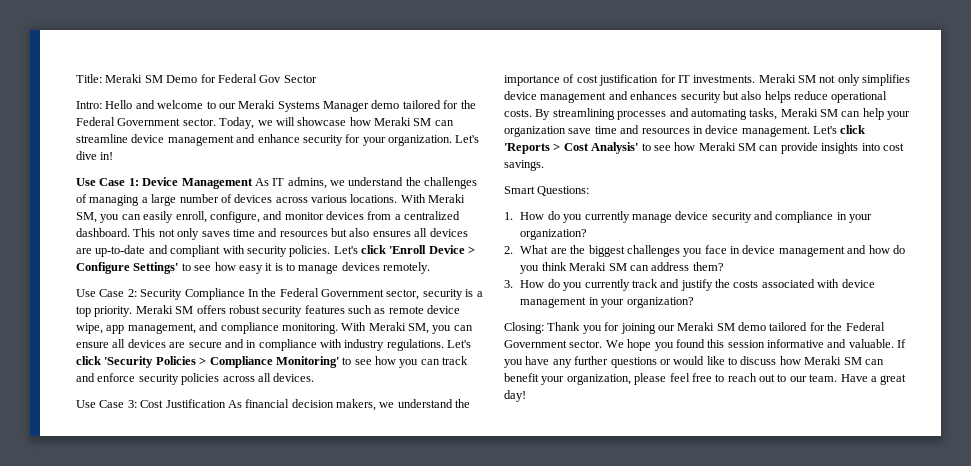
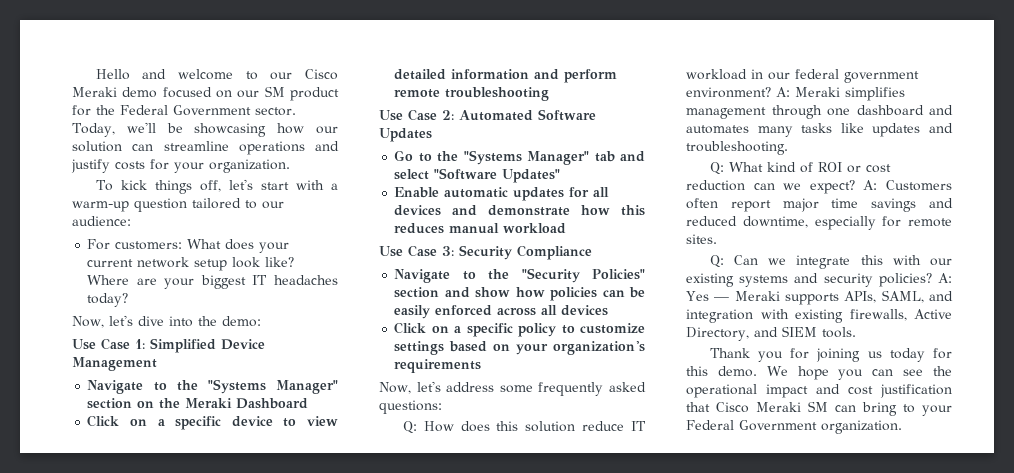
[76,74,317,83] [76,101,102,109] Title: Meraki SM Demo for Federal Gov Sector // Intro: -> (95, 74) none
[238,100,441,112] Meraki Systems Manager demo tailored -> [305,69,338,80] [72,86,340,101] Cisco Meraki demo focused on our SM product
[257,117,454,126] [76,134,480,146] [76,151,114,160] we will showcase how Meraki SM can streamline device management and enhance security for your organization. Let's dive in! -> [126,122,338,137] [72,141,339,155] [71,159,290,173] [95,179,338,194] [72,198,284,212] [72,216,131,226] [87,239,290,253] [87,257,295,271] [87,275,338,289] [87,293,129,307] [72,315,261,328] we'll be showcasing how our solution can streamline operations and justify costs for your organization. // To kick things off, let's start with a warm-up question tailored to our audience: // For customers: What does your current network setup look like? Where are your biggest IT headaches today? // Now, let's dive into the demo:
(139, 182) none -> [150,338,216,353] Simplified
[254,177,478,189] [76,194,466,206] [76,211,461,223] [76,228,468,240] [76,245,476,257] [76,262,431,274] [76,288,483,300] [76,305,461,317] [76,322,473,334] [76,339,472,351] [76,356,469,368] [76,373,315,385] [76,399,471,411] [504,74,911,86] [504,91,888,103] [504,108,911,120] [504,125,866,137] [504,142,904,154] [504,160,544,171] [504,186,590,196] [504,211,873,223] [520,229,588,240] [504,245,905,257] [520,262,724,274] [504,279,875,291] [520,297,694,308] [504,322,885,334] [504,339,907,351] [504,356,884,368] [504,373,907,385] [504,390,526,402] As IT admins, we understand the challenges of managing a large number of devices across various locations. With Meraki SM, you can easily enroll, configure, and monitor devices from a centralized dashboard. This not only saves time and resources but also ensures all devices are up-to-date and compliant with security policies. Let's click 'Enroll Device > Configure Settings' to see how easy it is to manage devices remotely. // Use Case 2: Security Compliance In the Federal Government sector, security is a top priority. Meraki SM offers robust security features such as remote device wipe, app management, and compliance monitoring. With Meraki SM, you can ensure all devices are secure and in compliance with industry regulations. Let's click 'Security Policies > Compliance Monitoring' to see how you can track and enforce security policies across all devices. // Use Case 3: Cost Justification As financial decision makers, we understand the importance of cost justification for IT investments. Meraki SM not only simplifies device management and enhances security but also helps reduce operational costs. By streamlining processes and automating tasks, Meraki SM can help your organization save time and resources in device management. Let's click 'Reports > Cost Analysis' to see how Meraki SM can provide insights into cost savings. // Smart Questions: // 1. How do you currently manage device security and compliance in your organization? // 2. What are the biggest challenges you face in device management and how do you think Meraki SM can address them? // 3. How do you currently track and justify the costs associated with device management in your organization? // Closing: Thank you for joining our Meraki SM demo tailored for the Federal Government sector. We hope you found this session informative and valuable. If you have any further questions or would like to discuss how Meraki SM can benefit your organization, please feel free to reach out to our team. Have a great day! -> [87,379,338,394] [87,398,309,409] [87,415,338,430] [394,69,618,83] [394,87,550,101] [379,109,596,121] [379,128,432,142] [394,150,645,165] [394,168,561,183] [394,187,610,201] [394,205,645,216] [394,223,567,234] [379,245,592,260] [394,268,645,283] [394,287,645,301] [394,305,609,319] [394,322,645,337] [394,341,645,355] [394,359,482,373] [379,381,646,396] [379,400,442,414] [402,421,646,434] [686,69,919,83] [686,87,905,101] [686,105,953,119] [686,123,953,137] [686,141,788,155] [709,162,891,175] [686,180,952,194] [686,198,953,212] [686,216,952,230] [686,234,717,244] [709,255,952,269] [686,273,952,287] [686,290,953,305] [686,309,952,323] [686,326,856,341] [709,348,952,362] [686,366,952,380] [686,384,952,398] [686,401,952,416] [686,420,902,434] // Navigate to the "Systems Manager" section on the Meraki Dashboard // Click on a specific device to view detailed information and perform remote troubleshooting // Use Case 2: Automated Software Updates // Go to the "Systems Manager" tab and select "Software Updates" // Enable automatic updates for all devices and demonstrate how this reduces manual workload // Use Case 3: Security Compliance // Navigate to the "Security Policies" section and show how policies can be easily enforced across all devices // Click on a specific policy to customize settings based on your organization's requirements // Now, let's address some frequently asked questions: // Q: How does this solution reduce IT workload in our federal government environment? A: Meraki simplifies management through one dashboard and automates many tasks like updates and troubleshooting. // Q: What kind of ROI or cost reduction can we expect? A: Customers often report major time savings and reduced downtime, especially for remote sites. // Q: Can we integrate this with our existing systems and security policies? A: Yes — Meraki supports APIs, SAML, and integration with existing firewalls, Active Directory, and SIEM tools. // Thank you for joining us today for this demo. We hope you can see the operational impact and cost justification that Cisco Meraki SM can bring to your Federal Government organization.

